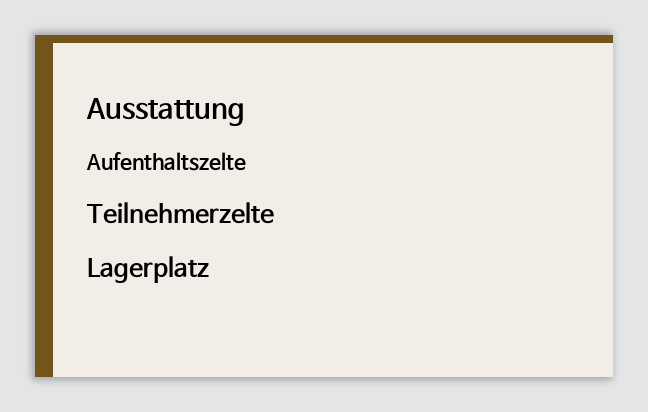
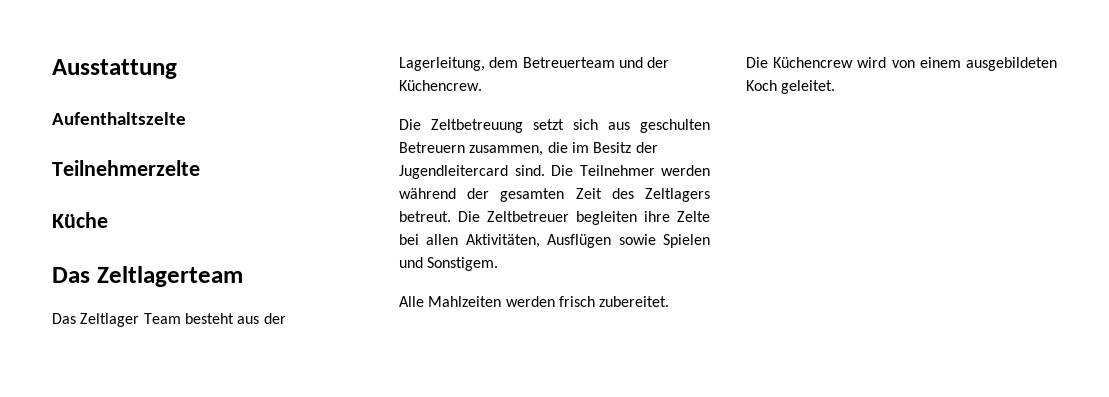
[87,256,209,283] Lagerplatz -> [52,212,108,228] [52,266,243,287] [52,313,286,327] [399,57,670,71] [399,80,482,91] [399,119,710,133] [399,142,658,156] [399,165,710,179] [399,188,710,202] [399,211,710,225] [399,234,710,248] [399,257,499,271] [399,296,670,307] [746,57,1057,71] [746,80,836,94] Küche // Das Zeltlagerteam // Das Zeltlager Team besteht aus der Lagerleitung, dem Betreuerteam und der Küchencrew. // Die Zeltbetreuung setzt sich aus geschulten Betreuern zusammen, die im Besitz der Jugendleitercard sind. Die Teilnehmer werden während der gesamten Zeit des Zeltlagers betreut. Die Zeltbetreuer begleiten ihre Zelte bei allen Aktivitäten, Ausflügen sowie Spielen und Sonstigem. // Alle Mahlzeiten werden frisch zubereitet. // Die Küchencrew wird von einem ausgebildeten Koch geleitet.

